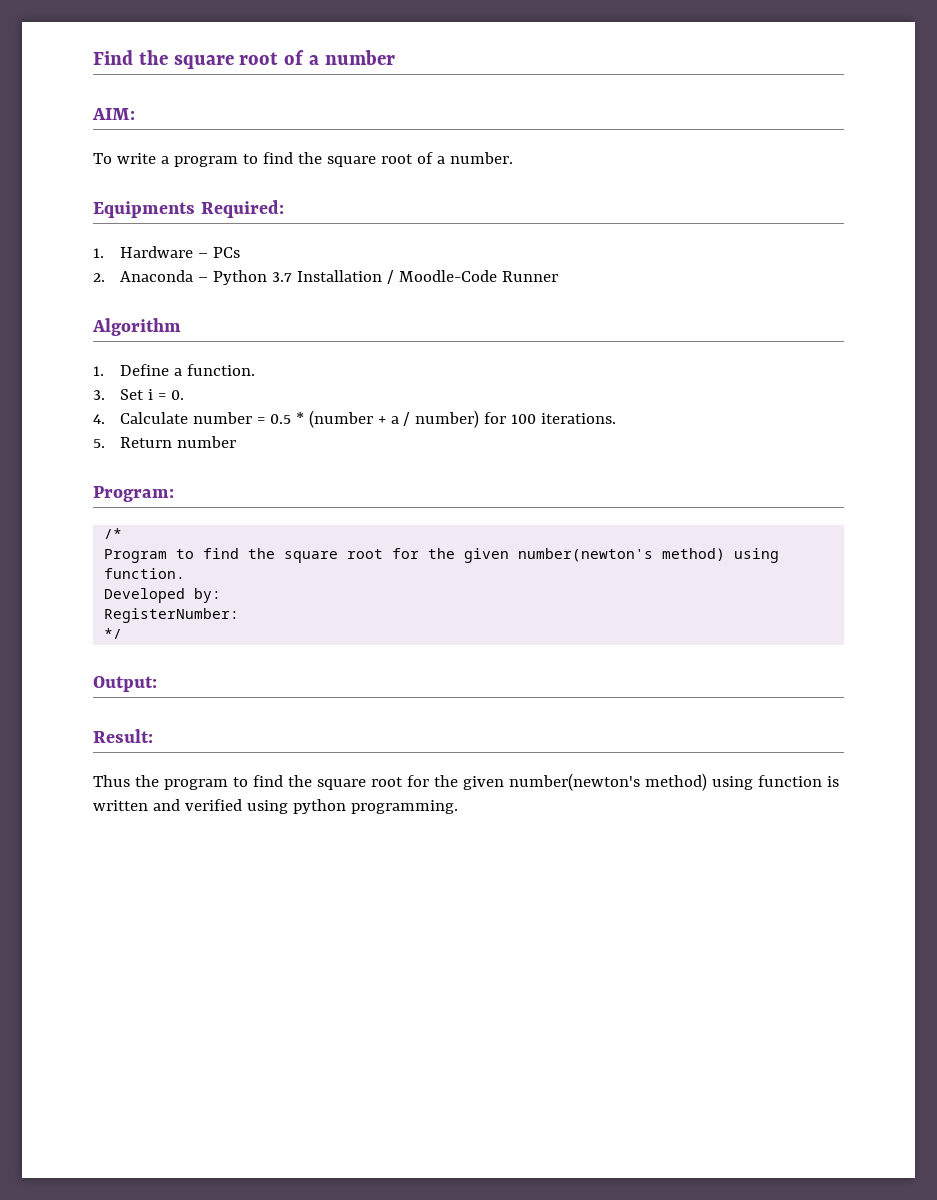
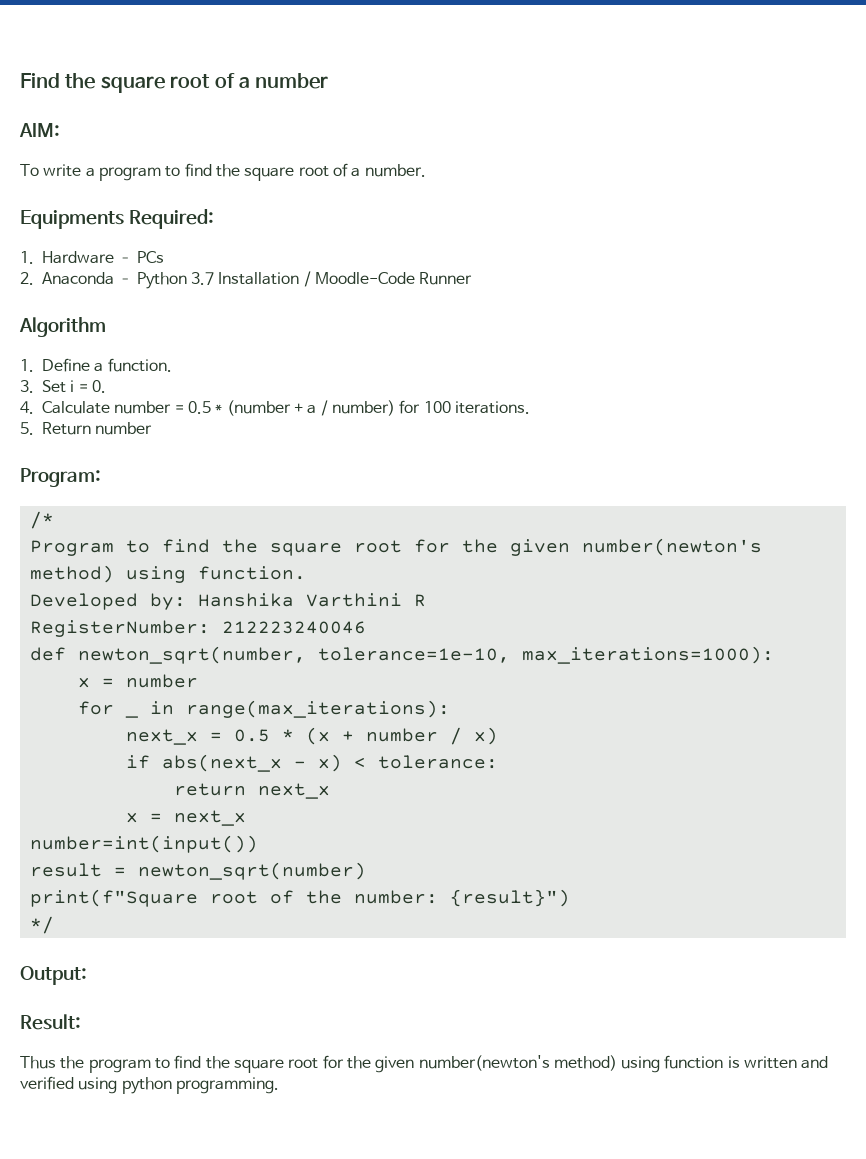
[104,608,240,623] // RegisterNumber: -> [197,593,426,607] [29,620,366,637] [29,646,774,664] [77,674,198,688] [77,700,450,718] [125,727,498,745] [125,754,498,772] [173,783,330,799] [125,810,246,826] [29,835,258,853] [29,862,366,880] [29,889,570,907] Hanshika Varthini R // RegisterNumber: 212223240046 // def newton_sqrt(number, tolerance=1e-10, max_iterations=1000): // x = number // for _ in range(max_iterations): // next_x = 0.5 * (x + number / x) // if abs(next_x - x) < tolerance: // return next_x // x = next_x // number=int(input()) // result = newton_sqrt(number) // print(f"Square root of the number: {result}")

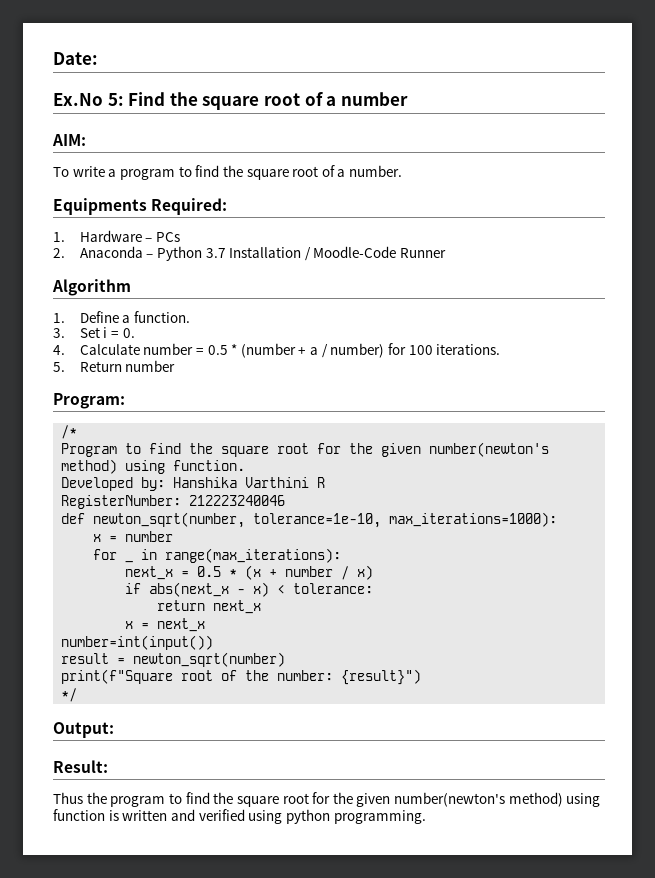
(20, 80) none -> [53,52,98,65] [53,93,124,106] Date: // Ex.No 5:

